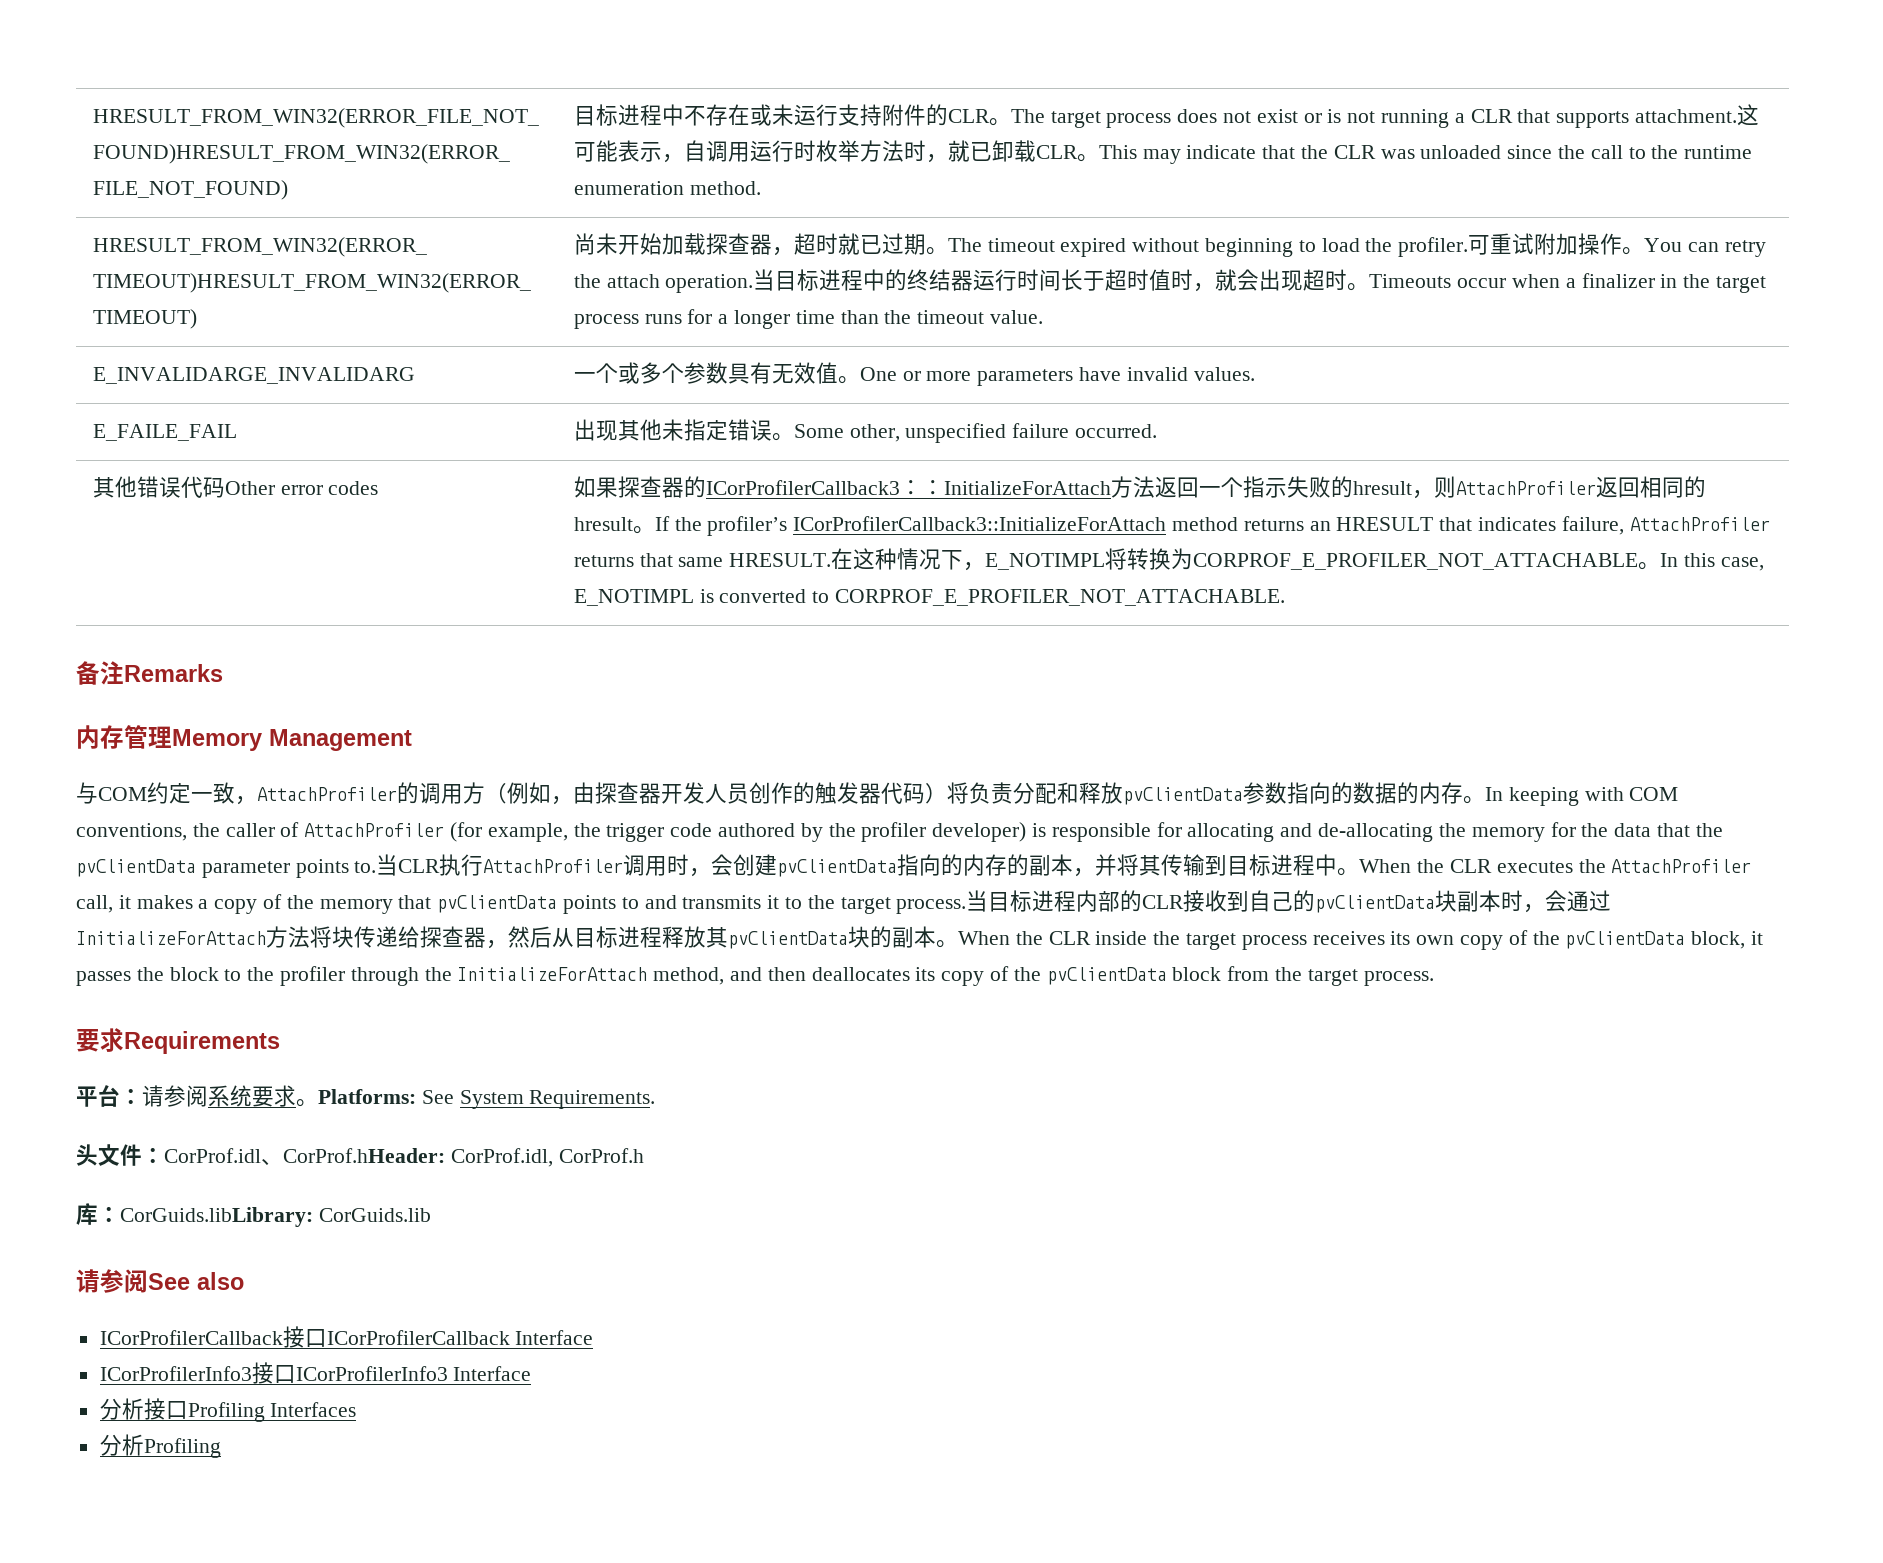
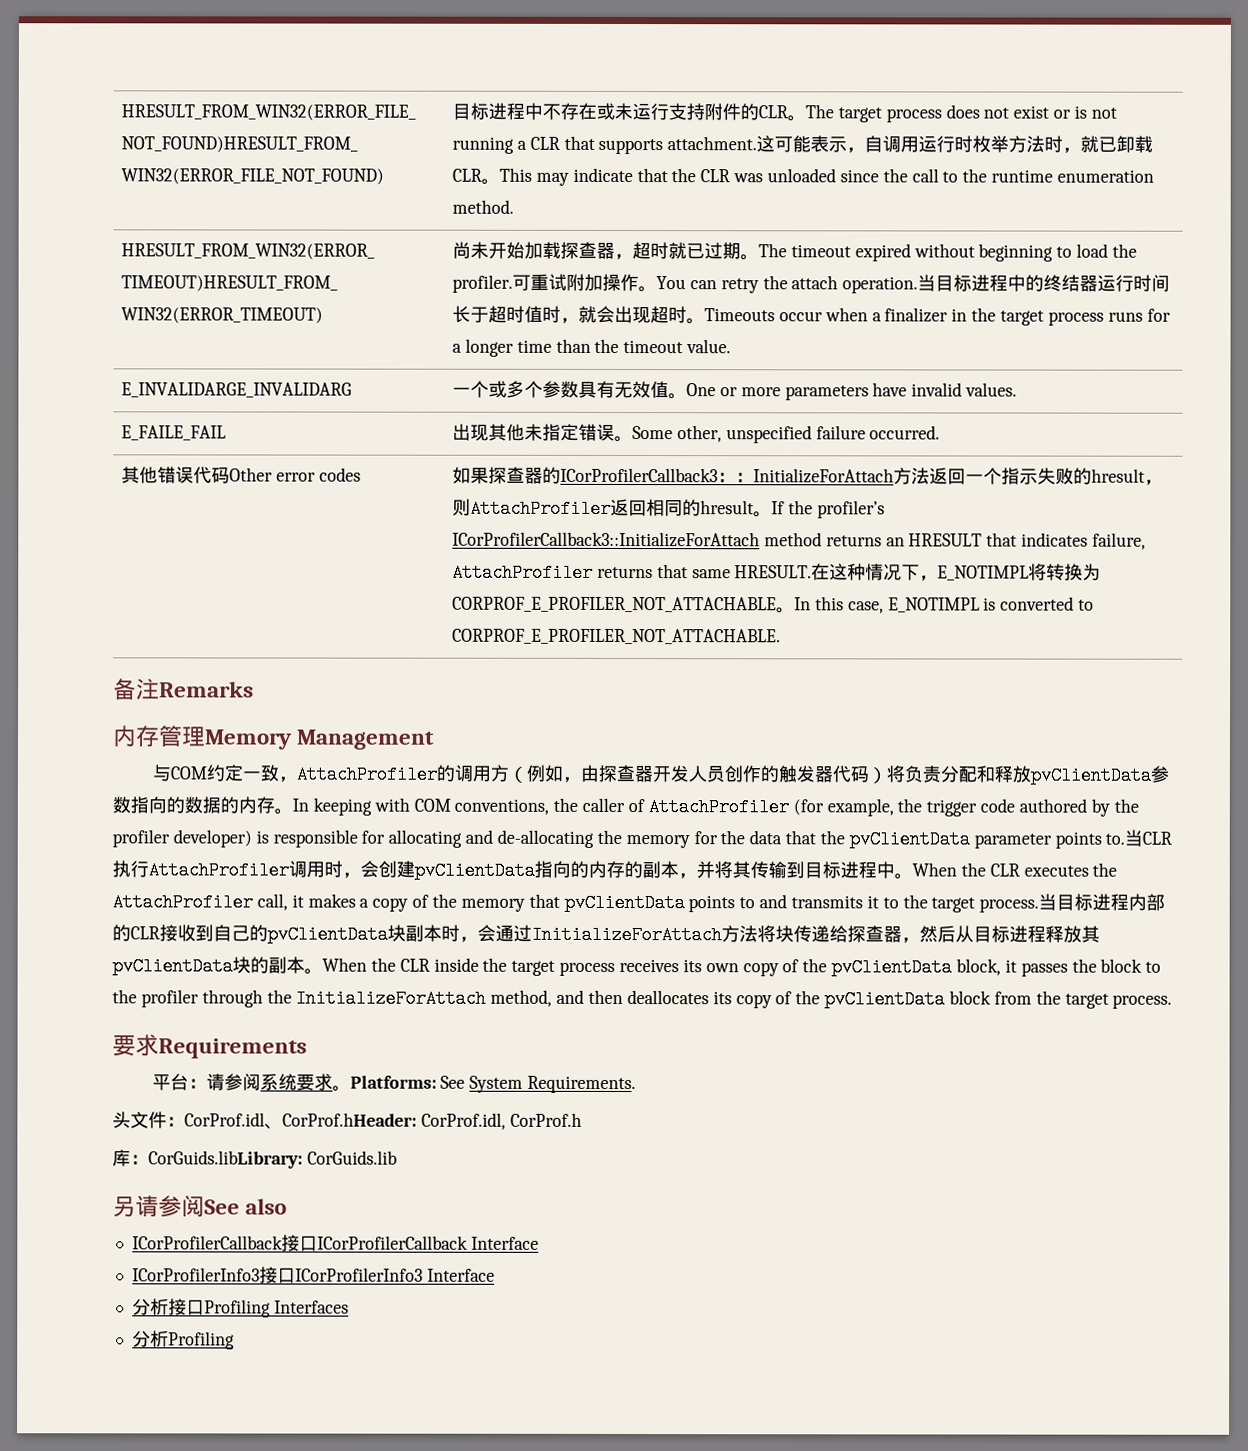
(431, 1215) none -> [112,1196,136,1218] 另

